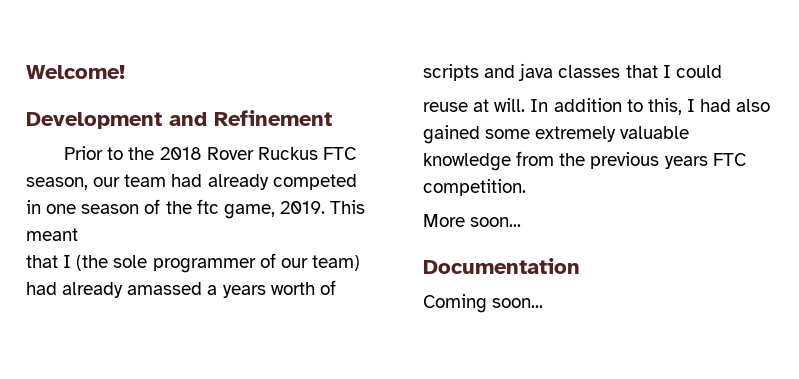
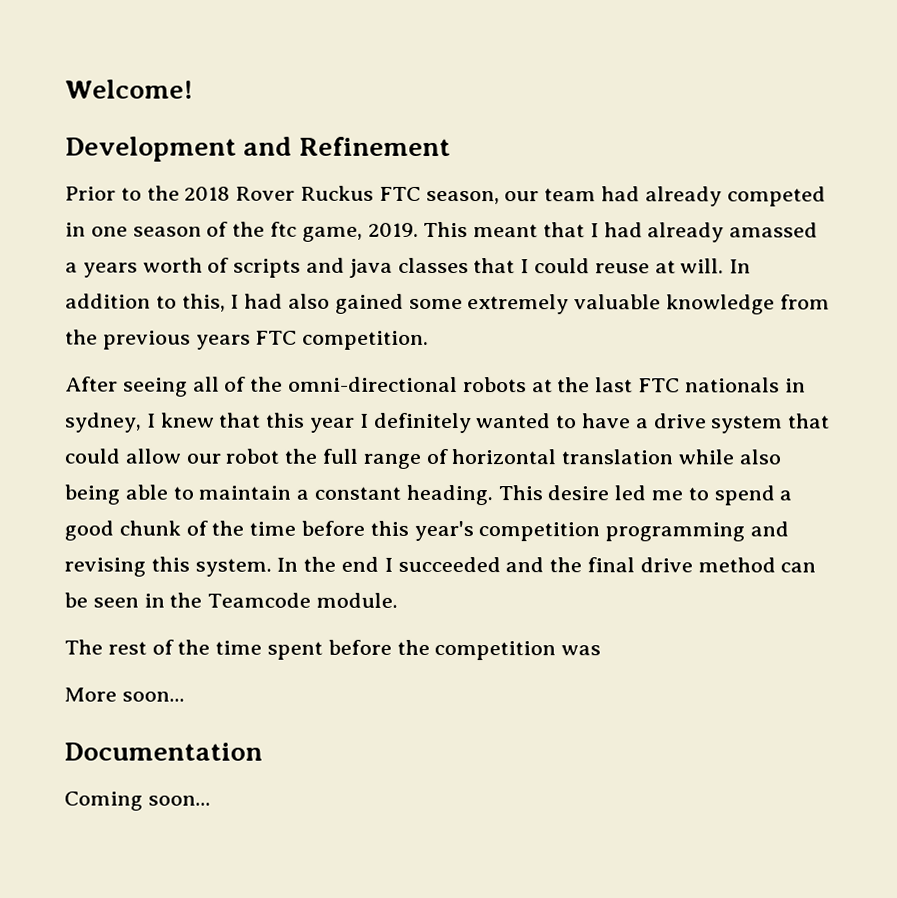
[26,253,360,273] // that I (the sole programmer of our team) -> [543,222,599,238] that I
(722, 71) // -> (591, 266) none
(526, 187) none -> [65,376,806,397] [65,412,831,434] [64,448,781,469] [64,484,793,506] [64,520,790,542] [64,556,817,577] [64,592,399,608] [64,639,602,661] // After seeing all of the omni-directional robots at the last FTC nationals in sydney, I knew that this year I definitely wanted to have a drive system that could allow our robot the full range of horizontal translation while also being able to maintain a constant heading. This desire led me to spend a good chunk of the time before this year's competition programming and revising this system. In the end I succeeded and the final drive method can be seen in the Teamcode module. // The rest of the time spent before the competition was

